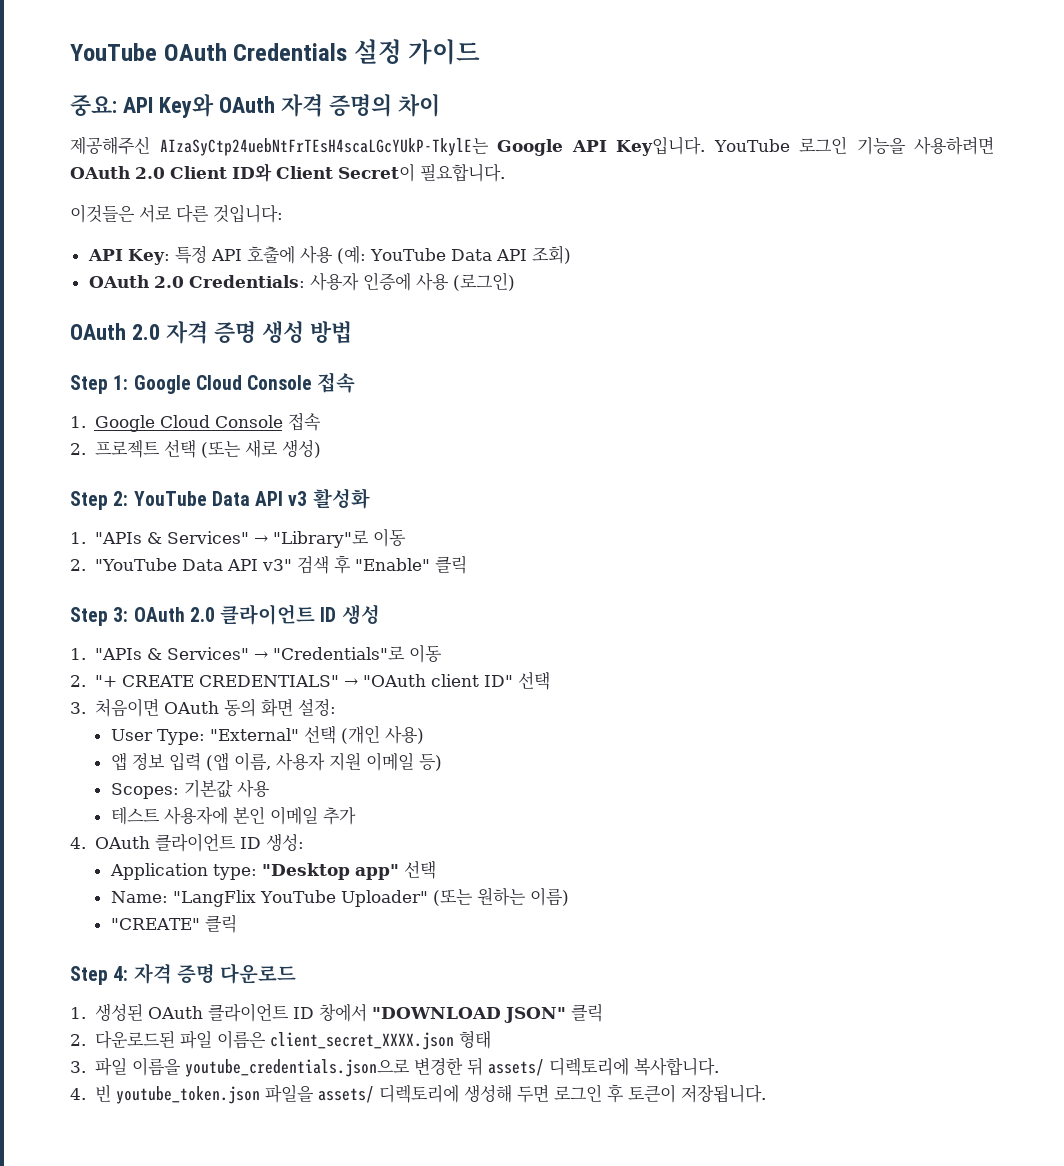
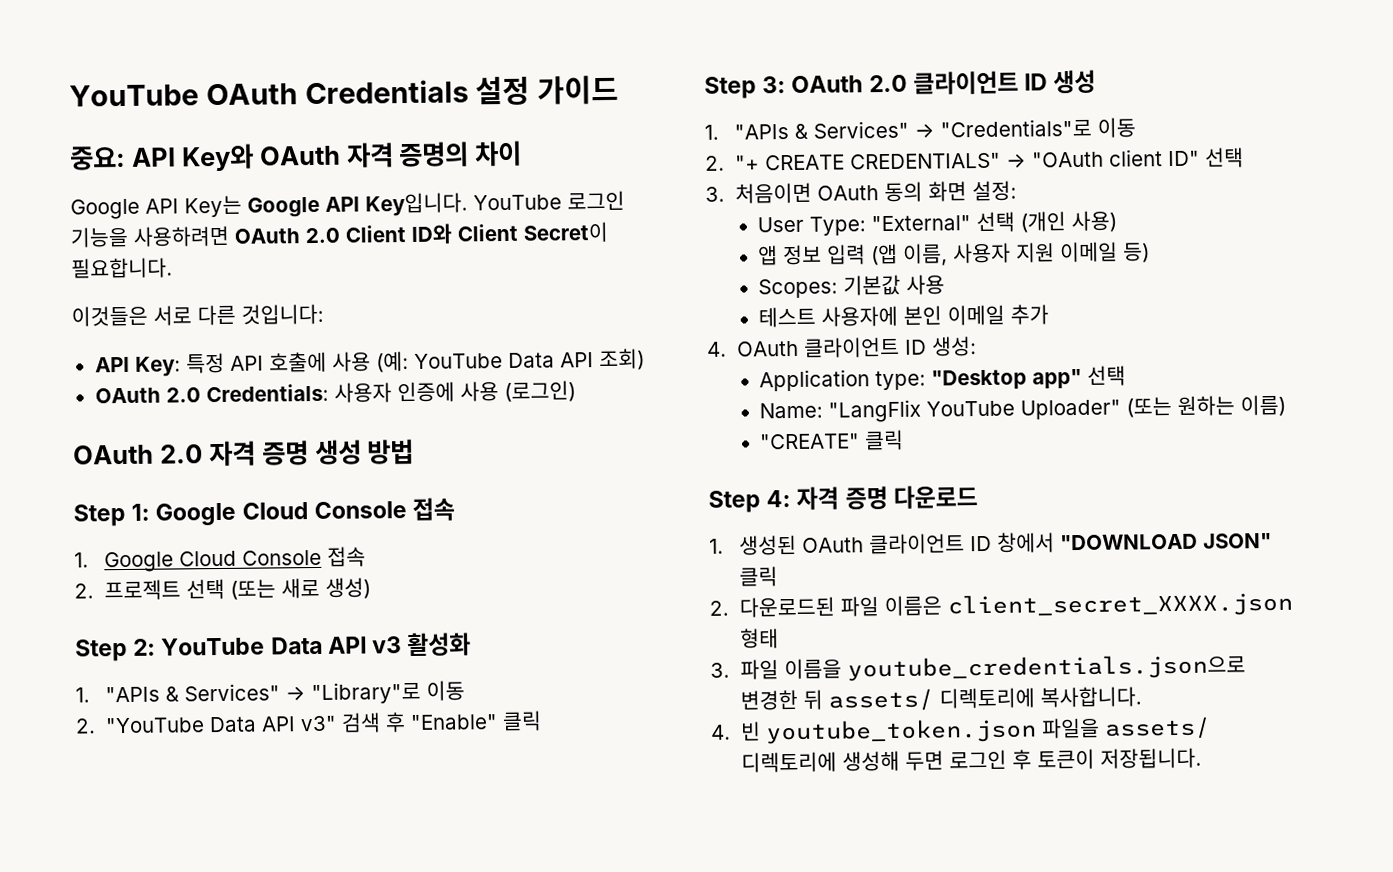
[70,136,489,156] 제공해주신 AIzaSyCtp24uebNtFrTEsH4scaLGcYUkP-TkylE는 -> [70,195,242,220] Google API Key는

